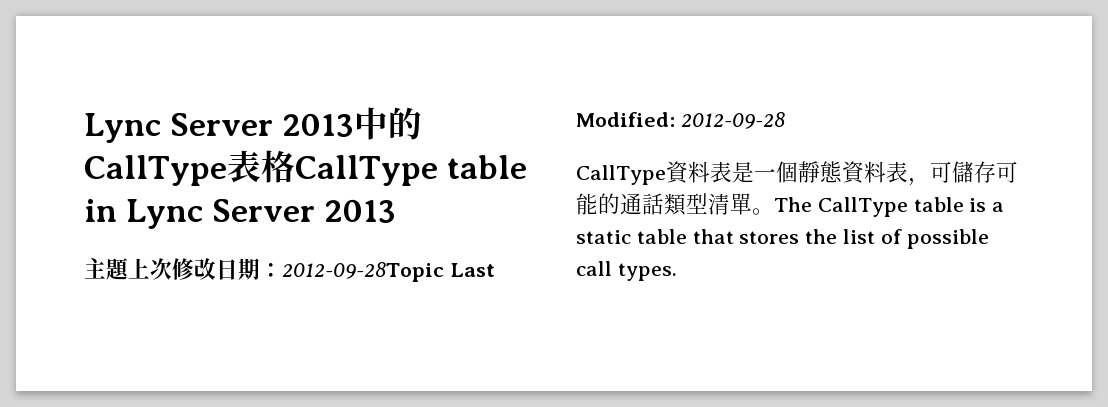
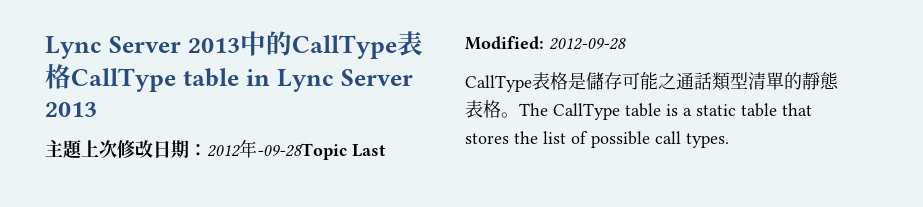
[282,262,444,282] 2012-09-28Topic -> [207,139,347,160] 2012年-09-28Topic
[665,161,952,186] 資料表是一個靜態資料表，可 -> [532,72,586,90] 表格是
[598,193,620,214] 的 -> [658,72,676,90] 之
(752, 204) none -> [784,72,839,90] [465,100,501,118] 的靜態表格

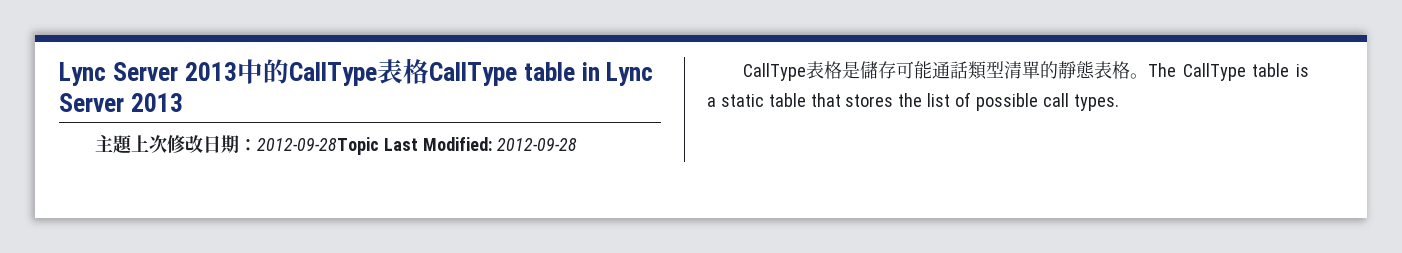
[207,139,347,160] 2012年-09-28Topic -> [257,137,380,155] 2012-09-28Topic
[658,72,676,90] 之 -> (933, 70) none

